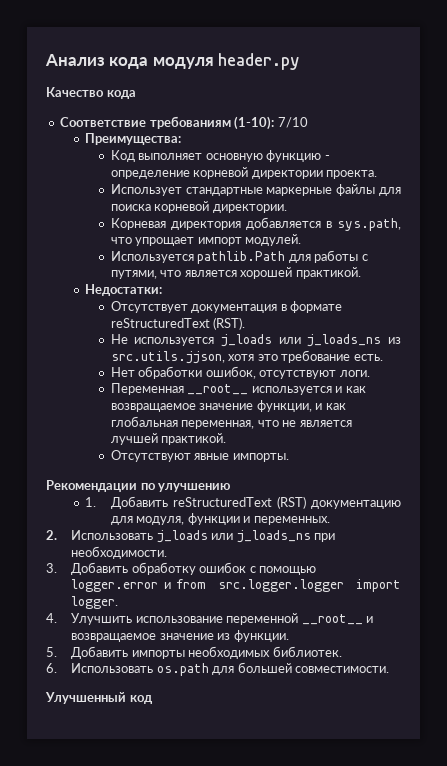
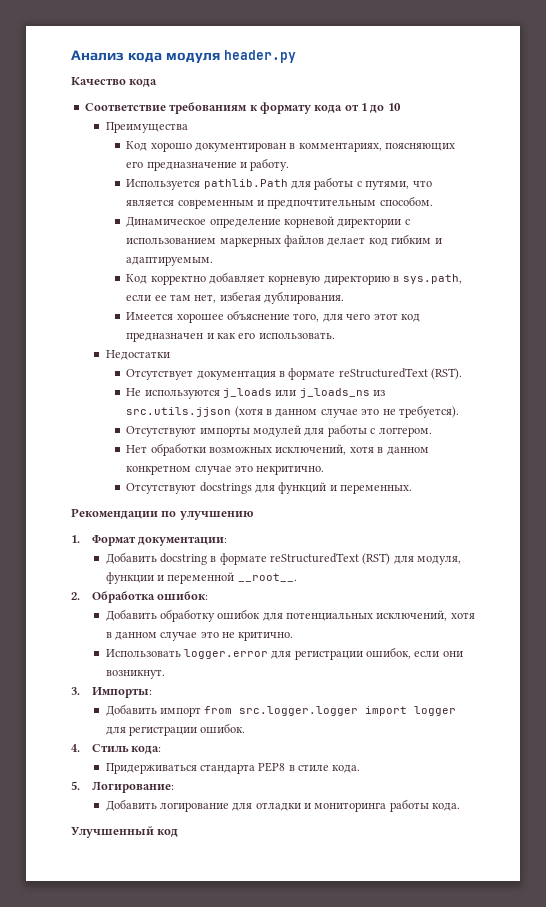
[234,116,308,130] [85,133,182,145] [110,150,330,162] [110,167,378,179] [110,184,401,196] [110,201,287,213] [110,217,401,231] [110,234,302,246] (1-10): 7/10 // Преимущества: // Код выполняет основную функцию - определение корневой директории проекта. // Использует стандартные маркерные файлы для поиска корневой директории. // Корневая директория добавляется в sys.path, что упрощает импорт модулей. -> [249,102,401,114] [105,122,188,133] [126,141,456,152] [126,158,290,171] к формату кода от 1 до 10 // Преимущества // Код хорошо документирован в комментариях, поясняющих его предназначение и работу.
[240,267,361,279] [85,284,163,296] хорошей практикой. // Недостатки: -> [177,196,433,209] [126,216,410,228] [126,234,442,247] [126,256,214,266] [126,272,462,285] [126,291,345,304] [126,310,420,323] [126,332,335,342] [105,350,170,360] современным и предпочтительным способом. // Динамическое определение корневой директории с использованием маркерных файлов делает код гибким и адаптируемым. // Код корректно добавляет корневую директорию в sys.path, если ее там нет, избегая дублирования. // Имеется хорошее объяснение того, для чего этот код предназначен и как его использовать. // Недостатки
[134,337,215,346] используется -> [144,389,220,399] используются
[110,350,383,364] [110,366,370,379] [110,383,366,395] [110,400,346,412] [110,416,352,429] [110,433,227,445] [110,450,289,462] [46,480,231,492] [85,496,168,509] src.utils.jjson, хотя это требование есть. // Нет обработки ошибок, отсутствуют логи. // Переменная __root__ используется и как возвращаемое значение функции, и как глобальная переменная, что не является лучшей практикой. // Отсутствуют явные импорты. // Рекомендации по улучшению // 1. Добавить -> [126,405,459,418] [126,424,432,437] [126,443,429,456] [126,465,325,475] [126,482,413,494] [71,508,253,520] [71,535,228,546] [105,552,267,565] src.utils.jjson (хотя в данном случае это не требуется). // Отсутствуют импорты модулей для работы с логгером. // Нет обработки возможных исключений, хотя в данном конкретном случае это некритично. // Отсутствуют docstrings для функций и переменных. // Рекомендации по улучшению // 1. Формат документации: // Добавить docstring в формате
[311,500,401,509] документацию -> (391, 559) none
[253,516,330,525] переменных. -> [167,572,297,584] переменной __root__.
[71,530,336,543] [71,546,168,559] [46,562,317,575] [71,579,401,592] [71,596,119,609] [46,613,374,625] [71,630,289,642] [46,646,342,659] [46,662,390,676] Использовать j_loads или j_loads_ns при необходимости. // 3. Добавить обработку ошибок с помощью logger.error и from src.logger.logger import logger. // 4. Улучшить использование переменной __root__ и возвращаемое значение из функции. // 5. Добавить импорты необходимых библиотек. // 6. Использовать os.path для большей совместимости. -> [91,591,209,603] [105,609,475,622] [105,631,294,641] [105,647,463,660] [105,669,165,679] [71,687,152,698] [105,704,457,717] [105,723,246,736] [71,744,162,755] [105,762,361,774] [71,781,174,793] [105,799,461,812] Обработка ошибок: // Добавить обработку ошибок для потенциальных исключений, хотя в данном случае это не критично. // Использовать logger.error для регистрации ошибок, если они возникнут. // 3. Импорты: // Добавить импорт from src.logger.logger import logger для регистрации ошибок. // 4. Стиль кода: // Придерживаться стандарта PEP8 в стиле кода. // 5. Логирование: // Добавить логирование для отладки и мониторинга работы кода.

